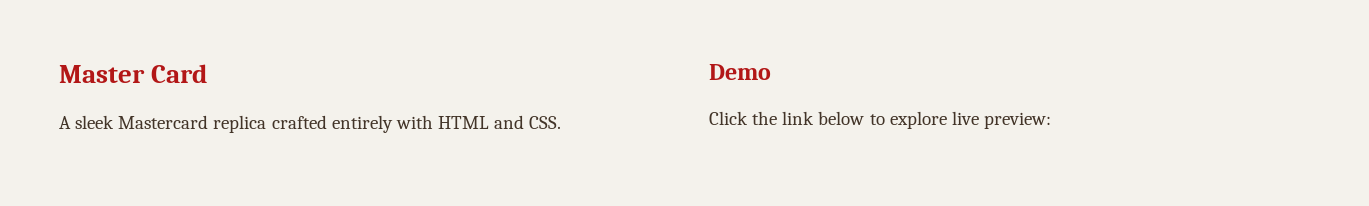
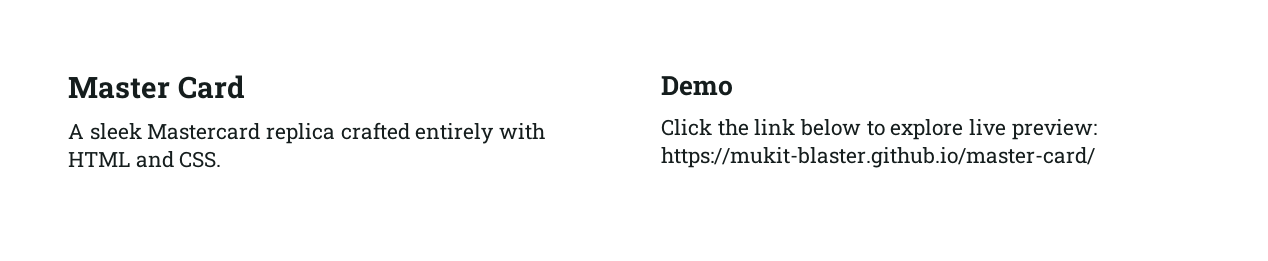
(1051, 120) none -> [661,147,1095,168] https://mukit-blaster.github.io/master-card/

